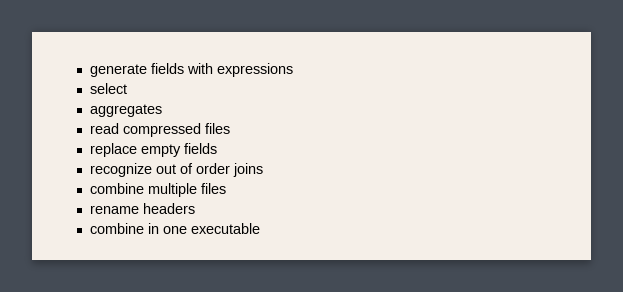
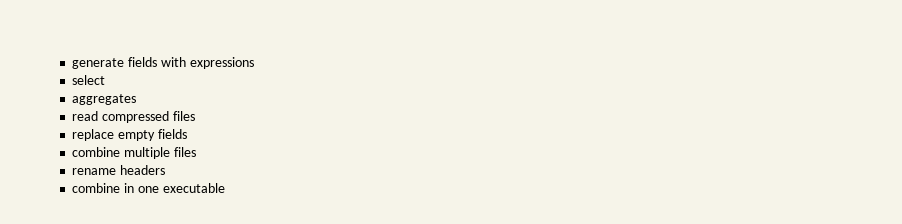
[89,163,263,177] // recognize out of order joins -> (187, 134) none

